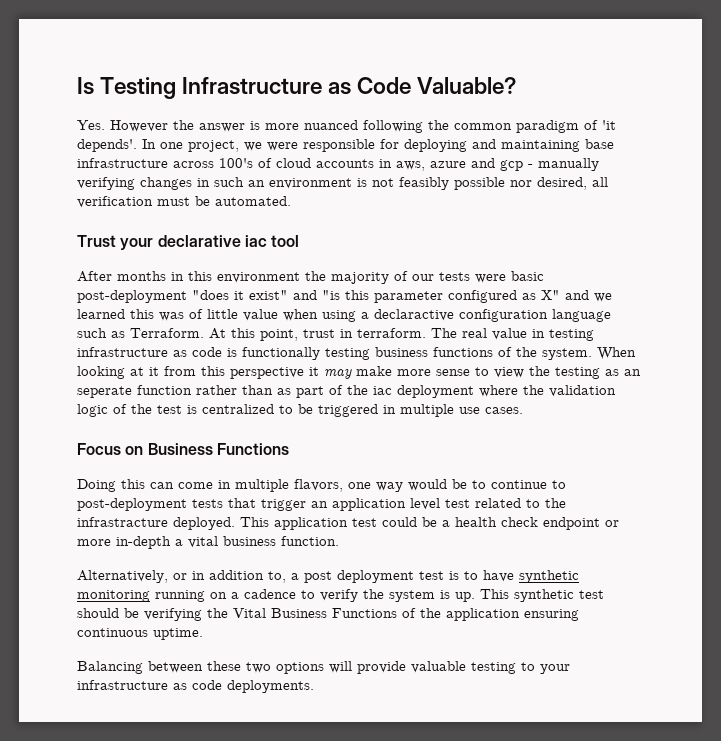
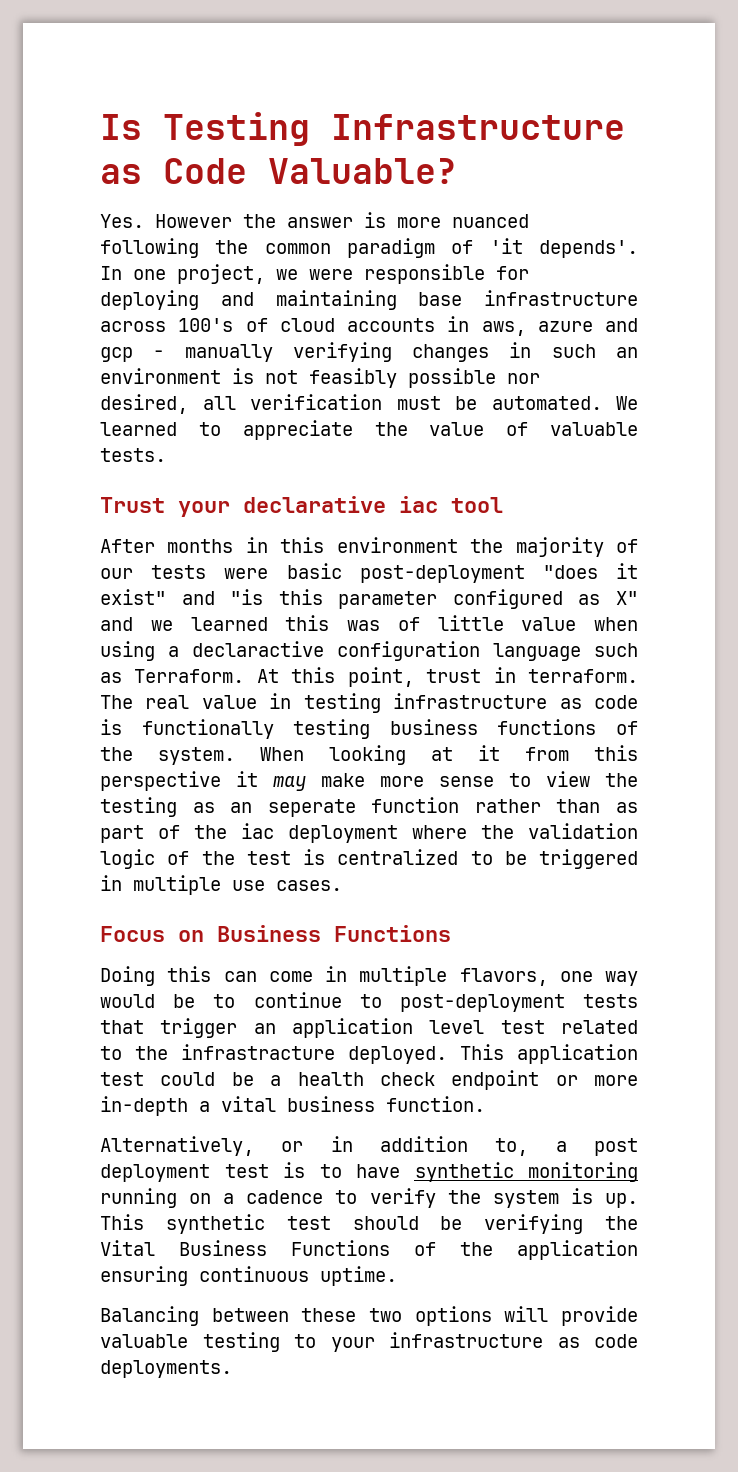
(291, 201) none -> [616,396,638,410] [100,420,638,440] [100,448,166,462] We learned to appreciate the value of valuable tests.

